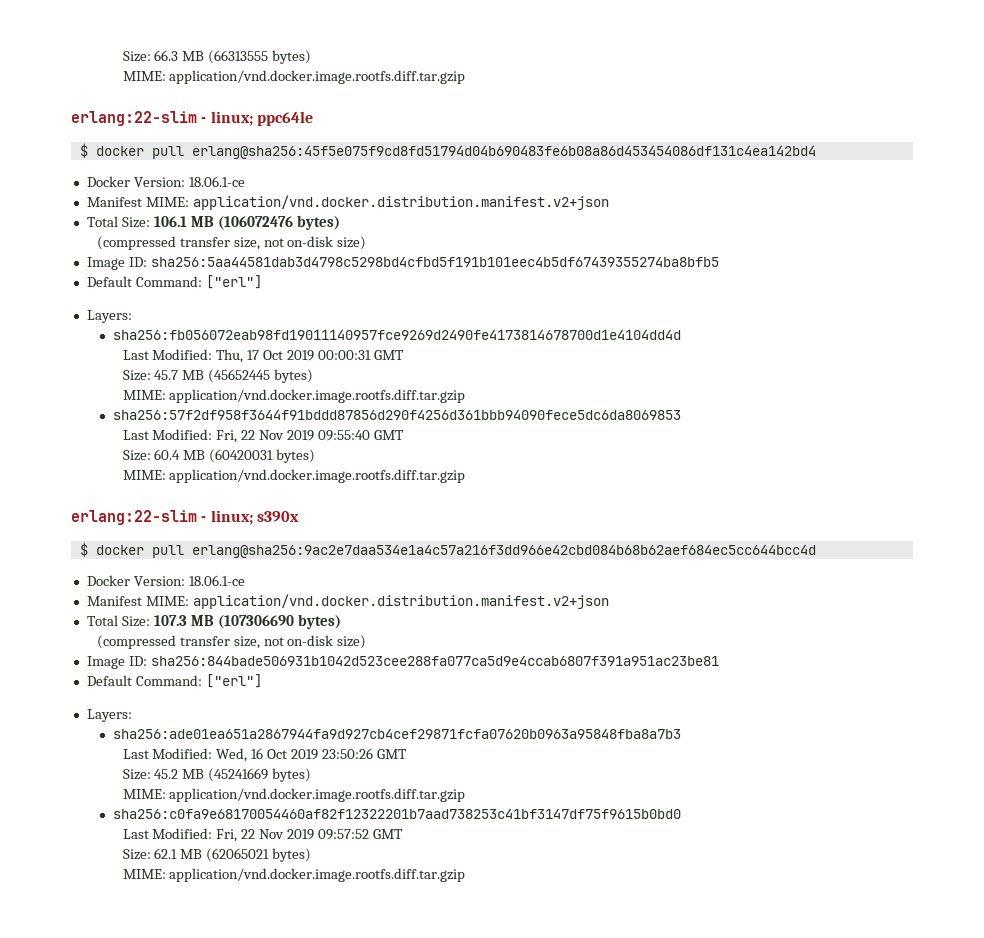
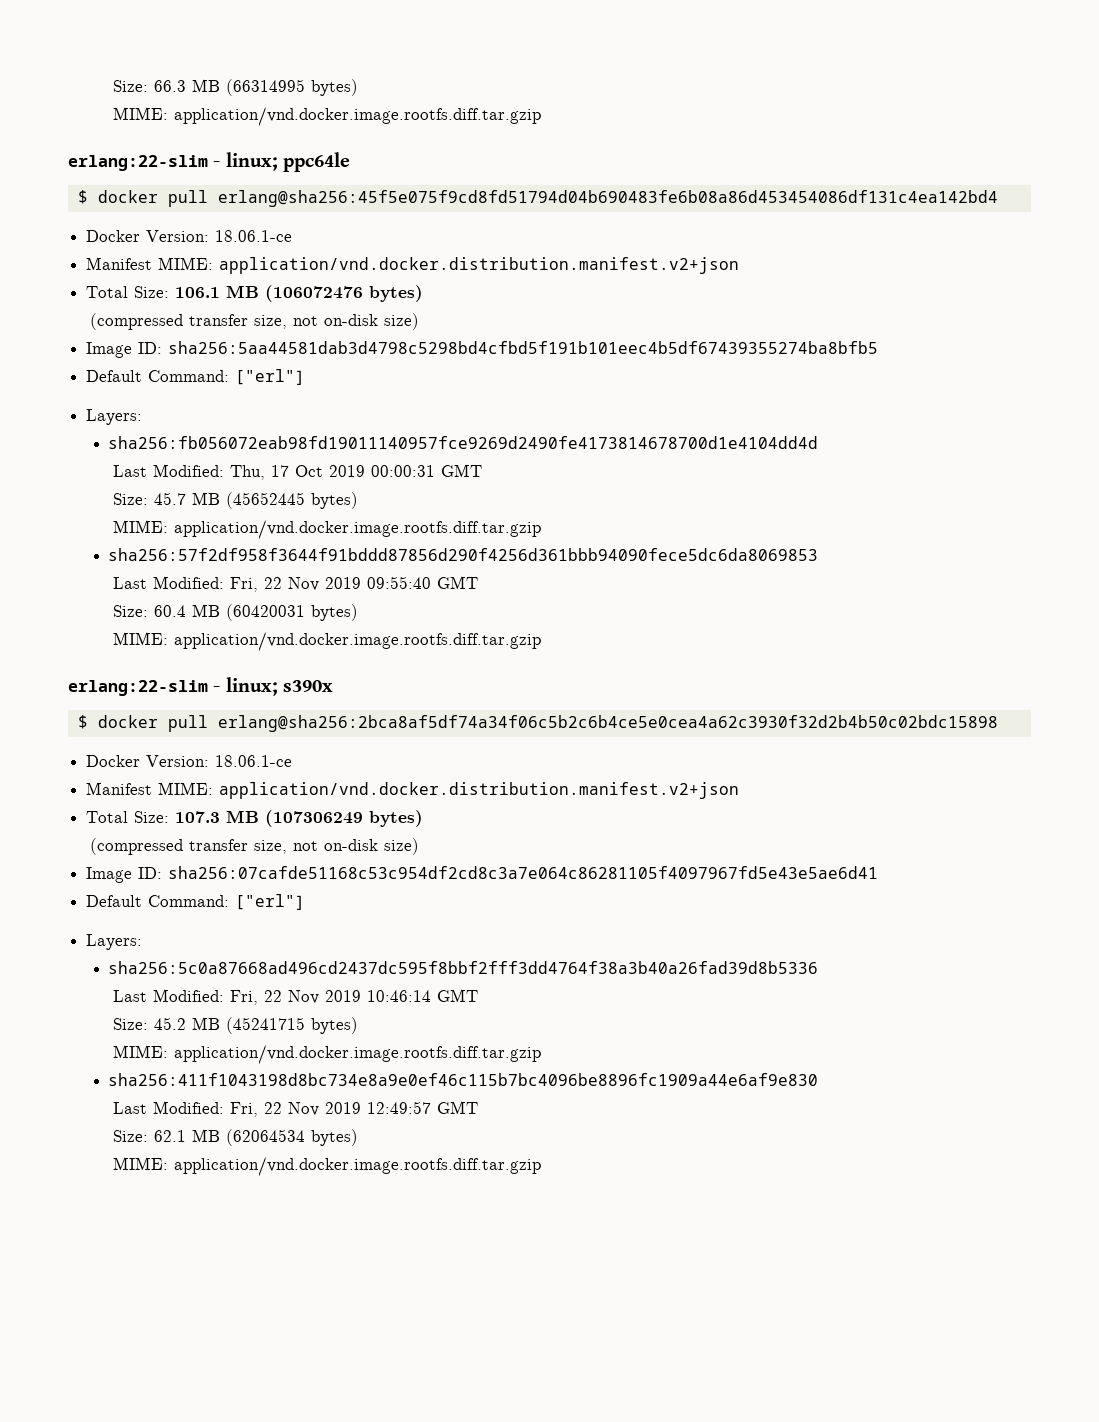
[208,50,269,64] (66313555 -> [225,79,305,96] (66314995
[191,545,816,558] erlang@sha256:9ac2e7daa534e1a4c57a216f3dd966e42cbd084b68b62aef684ec5cc644bcc4d -> [217,715,998,732] erlang@sha256:2bca8af5df74a34f06c5b2c6b4ce5e0cea4a62c3930f32d2b4b50c02bdc15898
[217,614,341,629] [96,635,367,649] [86,656,719,669] [86,674,262,688] [86,709,132,722] [112,729,681,739] [122,748,407,762] [122,768,312,782] [122,788,466,802] [112,809,681,819] [122,828,370,842] (107306690 bytes) // (compressed transfer size, not on-disk size) // Image ID: sha256:844bade506931b1042d523cee288fa077ca5d9e4ccab6807f391a951ac23be81 // Default Command: ["erl"] // Layers: // sha256:ade01ea651a2867944fa9d927cb4cef29871fcfa07620b0963a95848fba8a7b3 // Last Modified: Wed, 16 Oct 2019 23:50:26 GMT // Size: 45.2 MB (45241669 bytes) // MIME: application/vnd.docker.image.rootfs.diff.tar.gzip // sha256:c0fa9e68170054460af82f12322201b7aad738253c41bf3147df75f9615b0bd0 // Last Modified: Fri, 22 Nov 2019 09:57:52 -> [265,810,424,827] [90,838,420,855] [86,866,879,883] [86,894,306,910] [86,934,143,950] [108,961,819,974] [112,989,478,1005] [112,1017,358,1034] [112,1045,541,1064] [108,1073,819,1086] [112,1101,431,1117] (107306249 bytes) // (compressed transfer size, not on-disk size) // Image ID: sha256:07cafde51168c53c954df2cd8c3a7e064c86281105f4097967fd5e43e5ae6d41 // Default Command: ["erl"] // Layers: // sha256:5c0a87668ad496cd2437dc595f8bbf2fff3dd4764f38a3b40a26fad39d8b5336 // Last Modified: Fri, 22 Nov 2019 10:46:14 GMT // Size: 45.2 MB (45241715 bytes) // MIME: application/vnd.docker.image.rootfs.diff.tar.gzip // sha256:411f1043198d8bc734e8a9e0ef46c115b7bc4096be8896fc1909a44e6af9e830 // Last Modified: Fri, 22 Nov 2019 12:49:57
[206,848,270,862] (62065021 -> [225,1129,305,1146] (62064534

